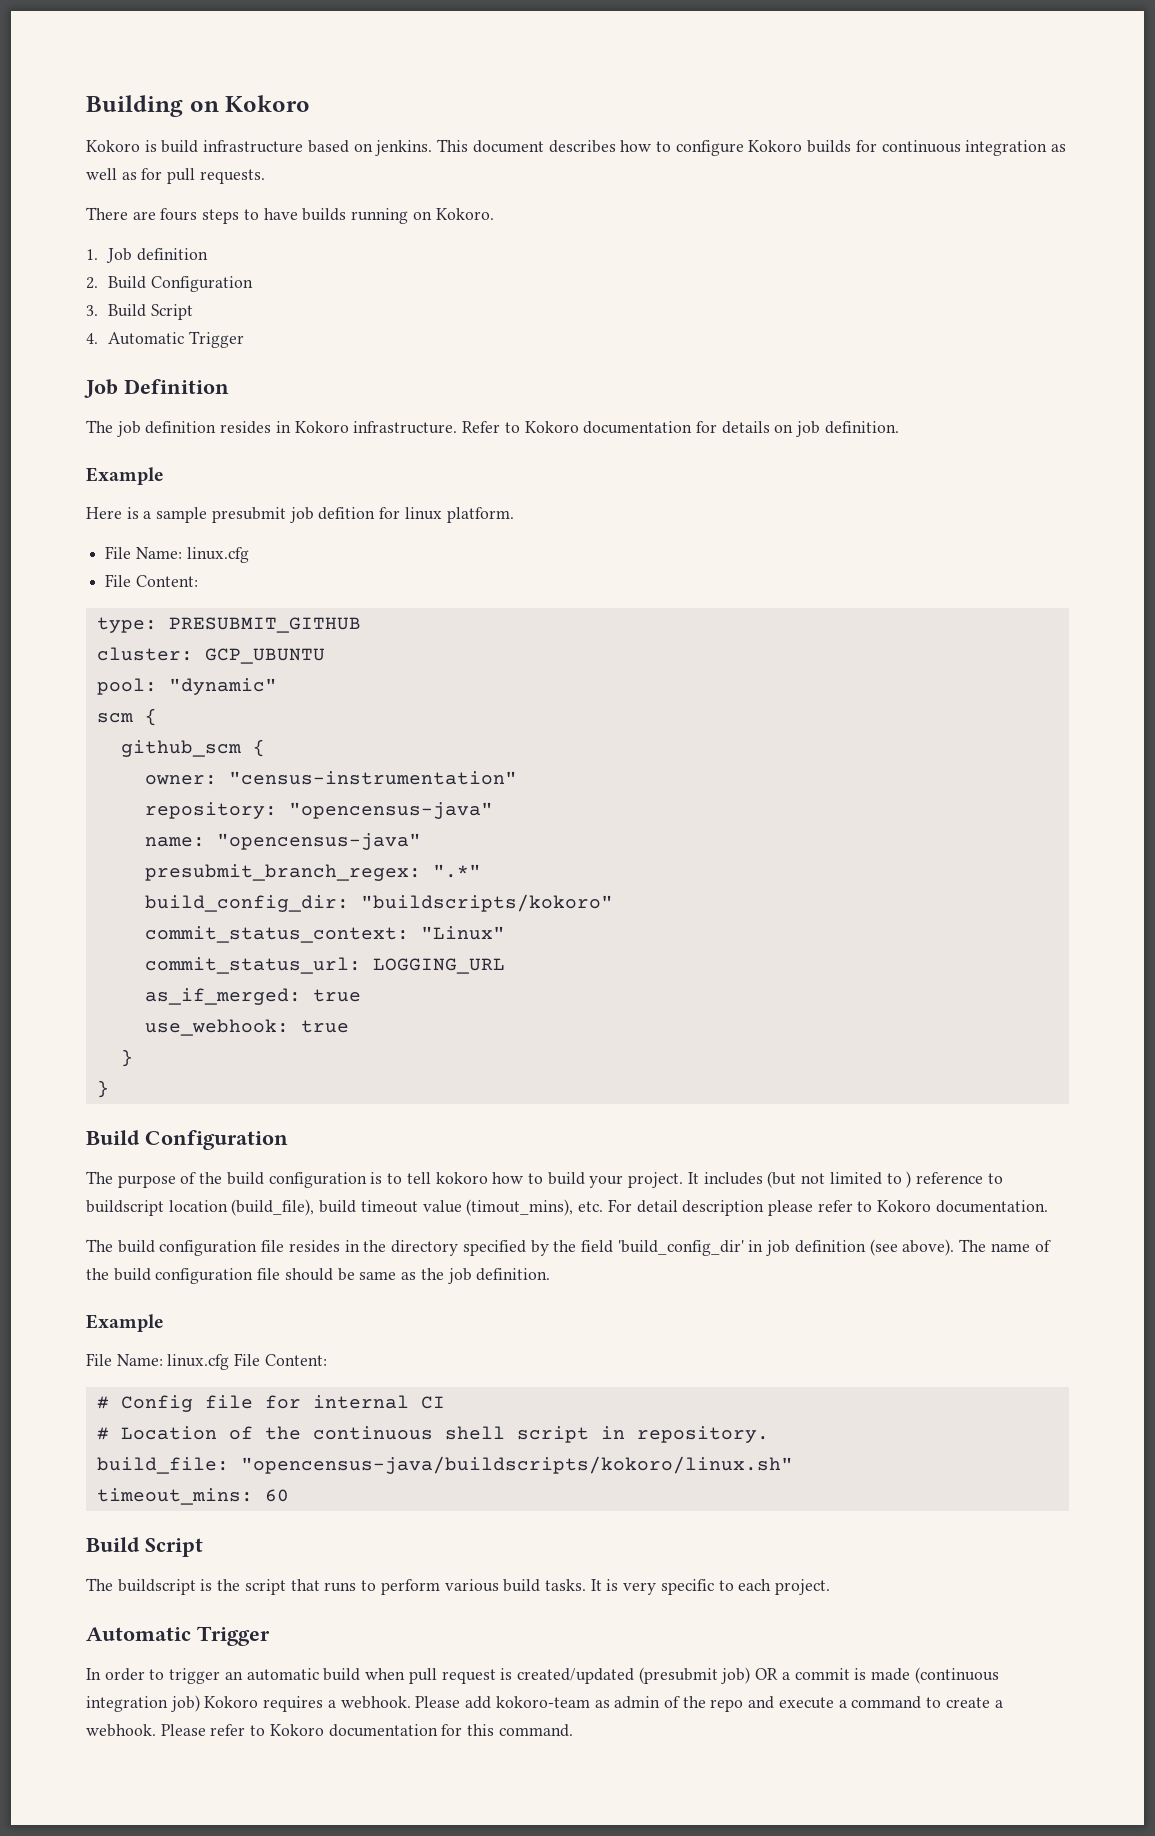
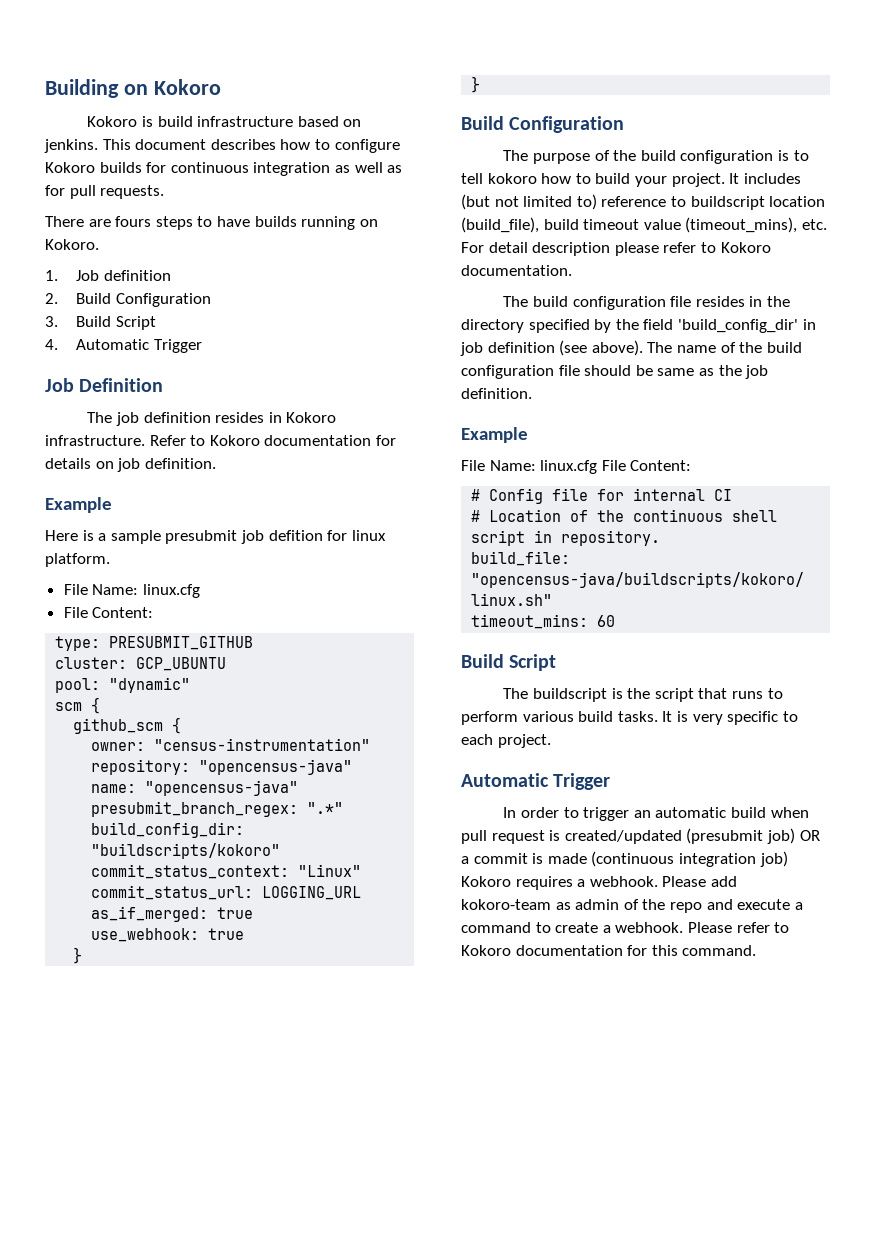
[886,1171,912,1188] to ) -> [576,194,597,210] to)
[466,1199,574,1216] (timout_mins), -> [685,217,798,233] (timeout_mins),

